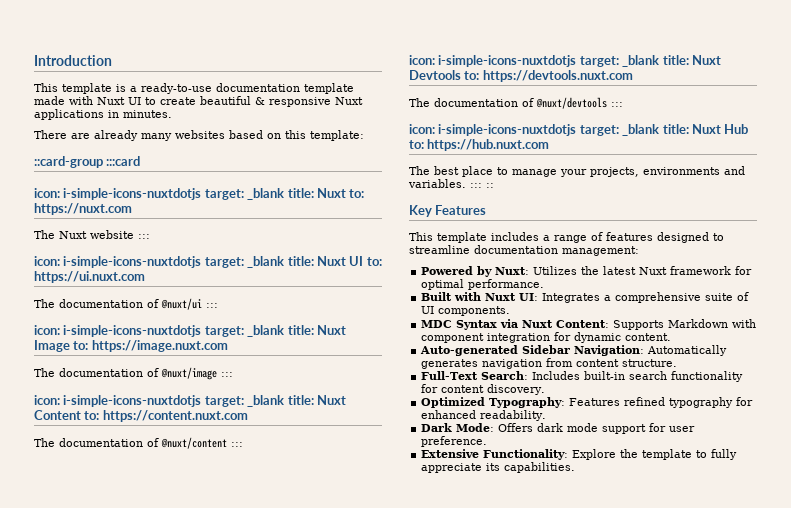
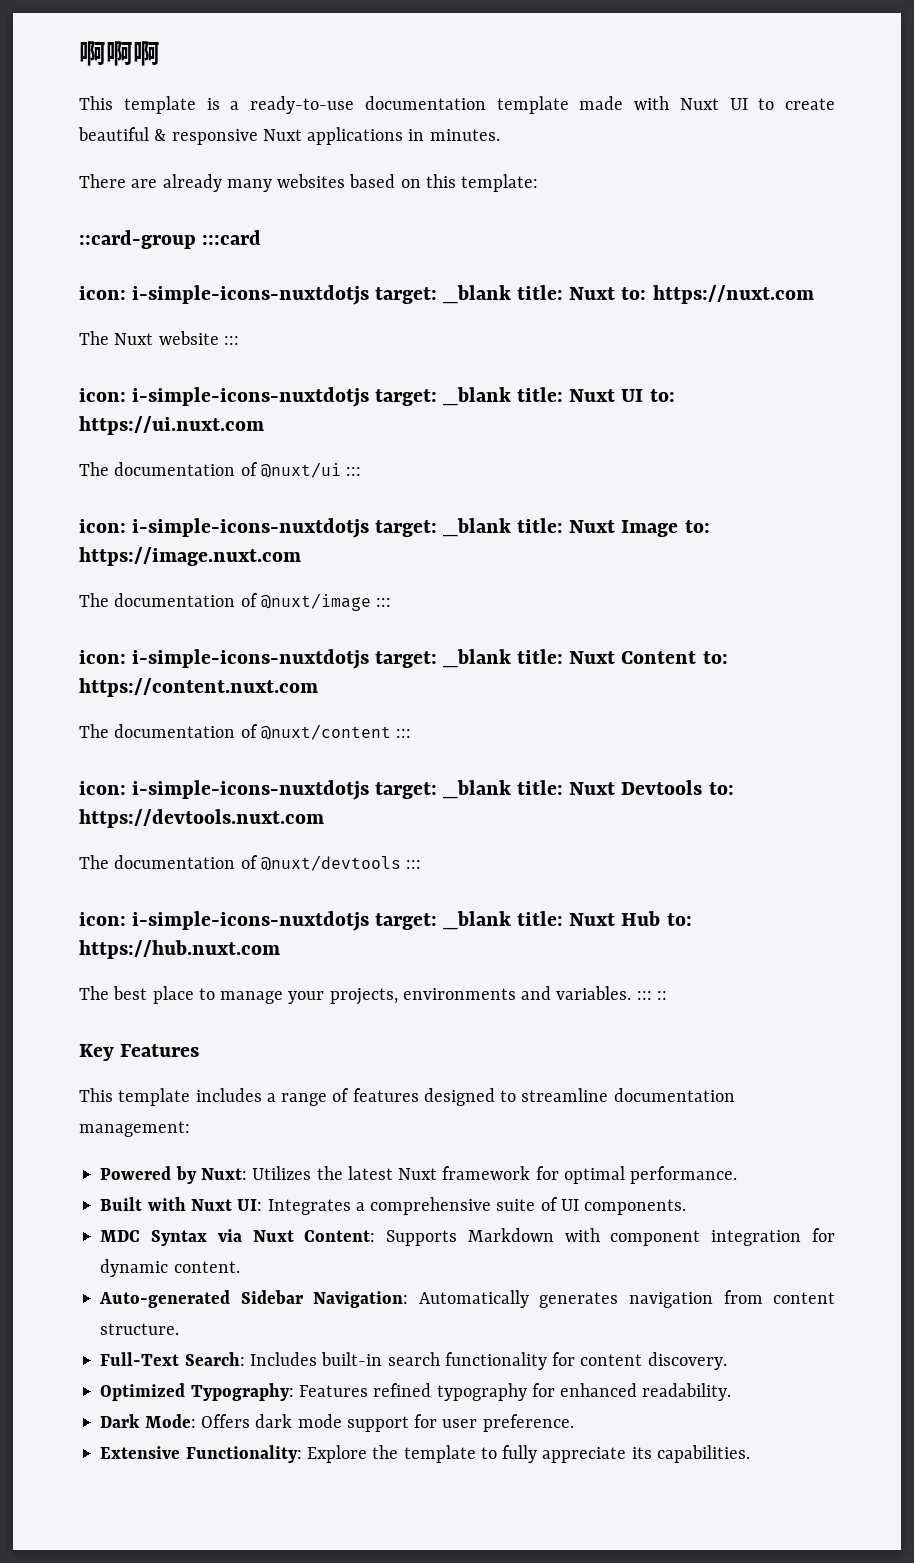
[34,55,112,66] Introduction -> [79,41,160,66] 啊啊啊

